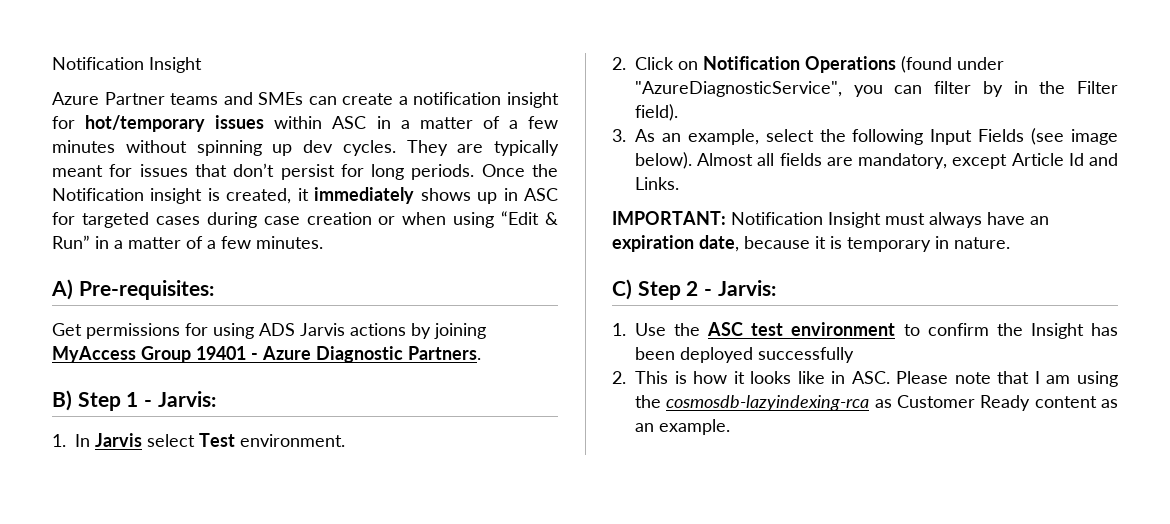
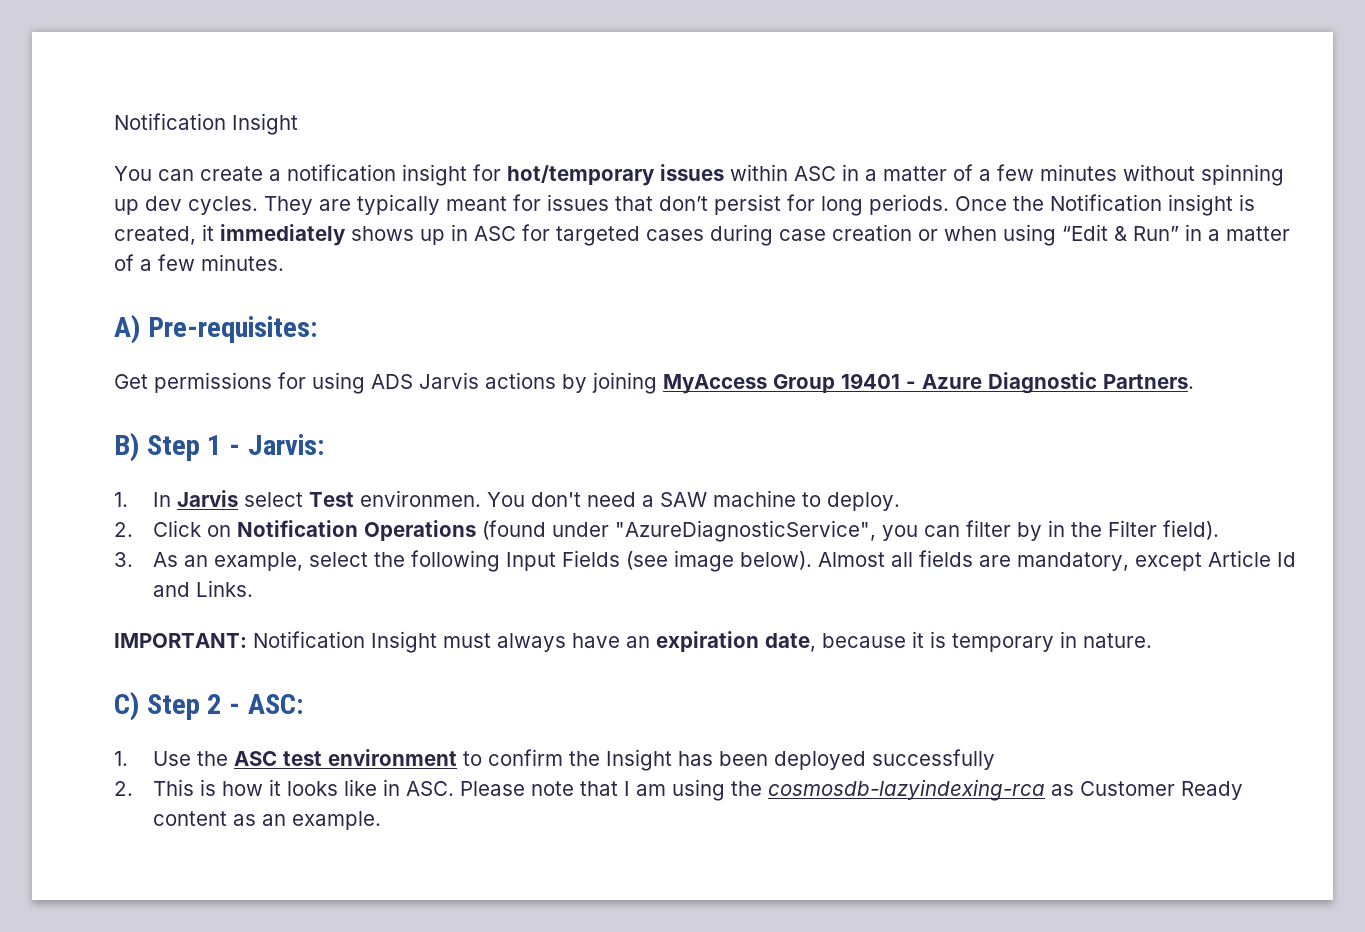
[52,92,304,105] Azure Partner teams and SMEs -> [114,166,152,181] You
[240,434,345,447] environment. -> [359,490,900,511] environmen. You don't need a SAW machine to deploy.
[717,280,776,296] Jarvis: -> [247,694,303,714] ASC:

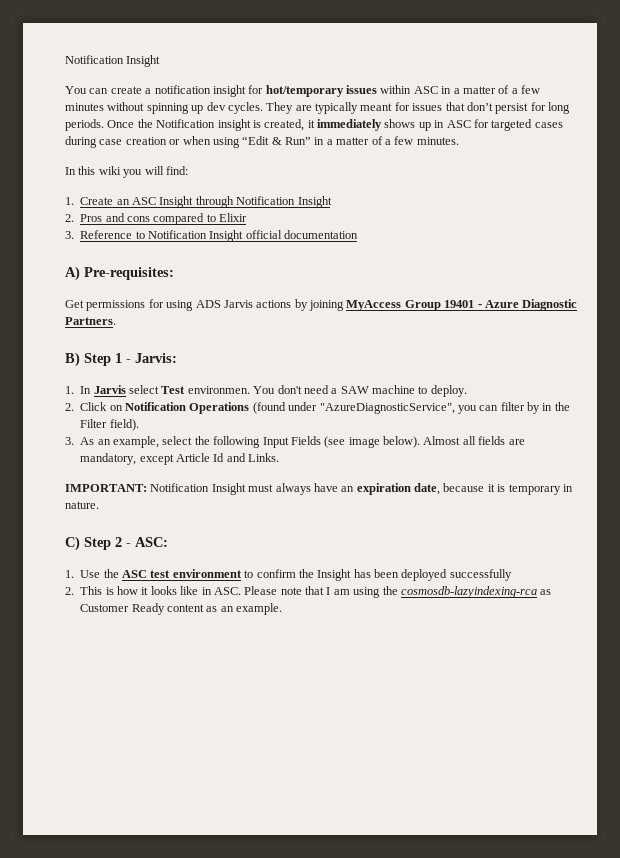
(284, 262) none -> [65,166,188,178] [65,196,332,208] [65,213,248,225] [65,230,359,242] // In this wiki you will find: // 1. Create an ASC Insight through Notification Insight // 2. Pros and cons compared to Elixir // 3. Reference to Notification Insight official documentation

